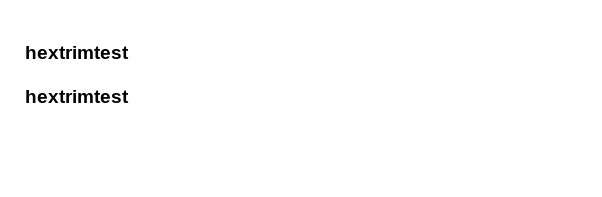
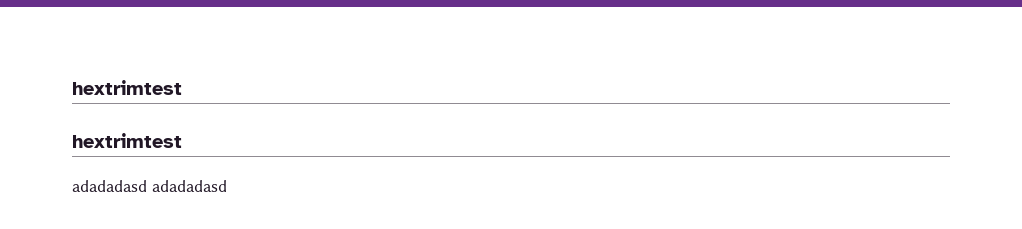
(129, 96) none -> [72,180,227,192] // adadadasd adadadasd

